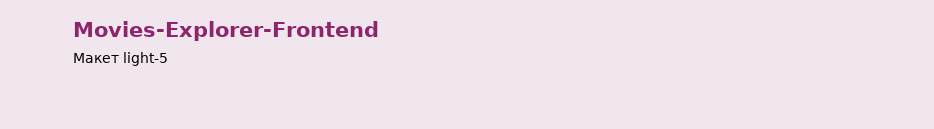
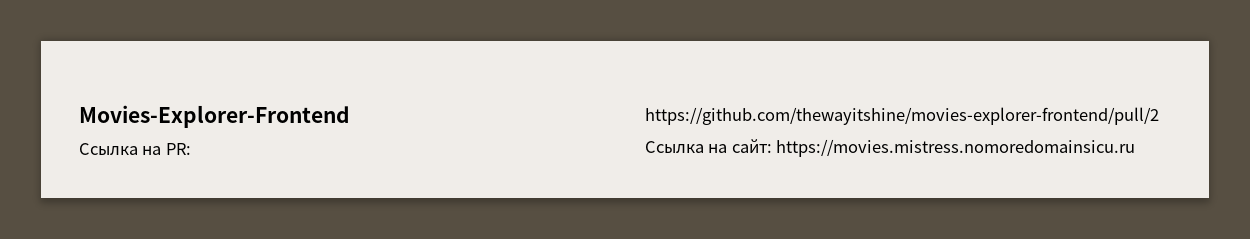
[73,52,168,66] Макет light-5 -> [79,143,191,155] [645,107,1159,125] [645,139,1136,157] Ссылка на PR: https://github.com/thewayitshine/movies-explorer-frontend/pull/2 // Ссылка на сайт: https://movies.mistress.nomoredomainsicu.ru

